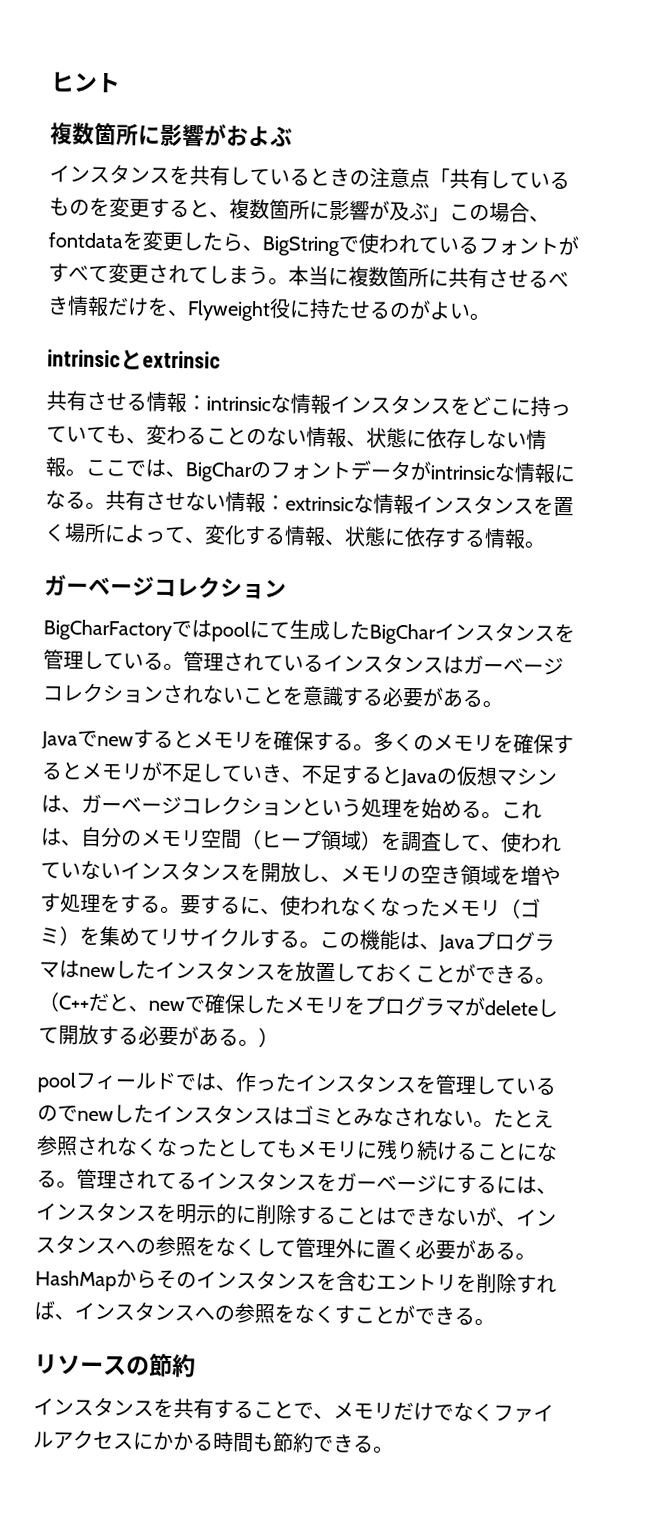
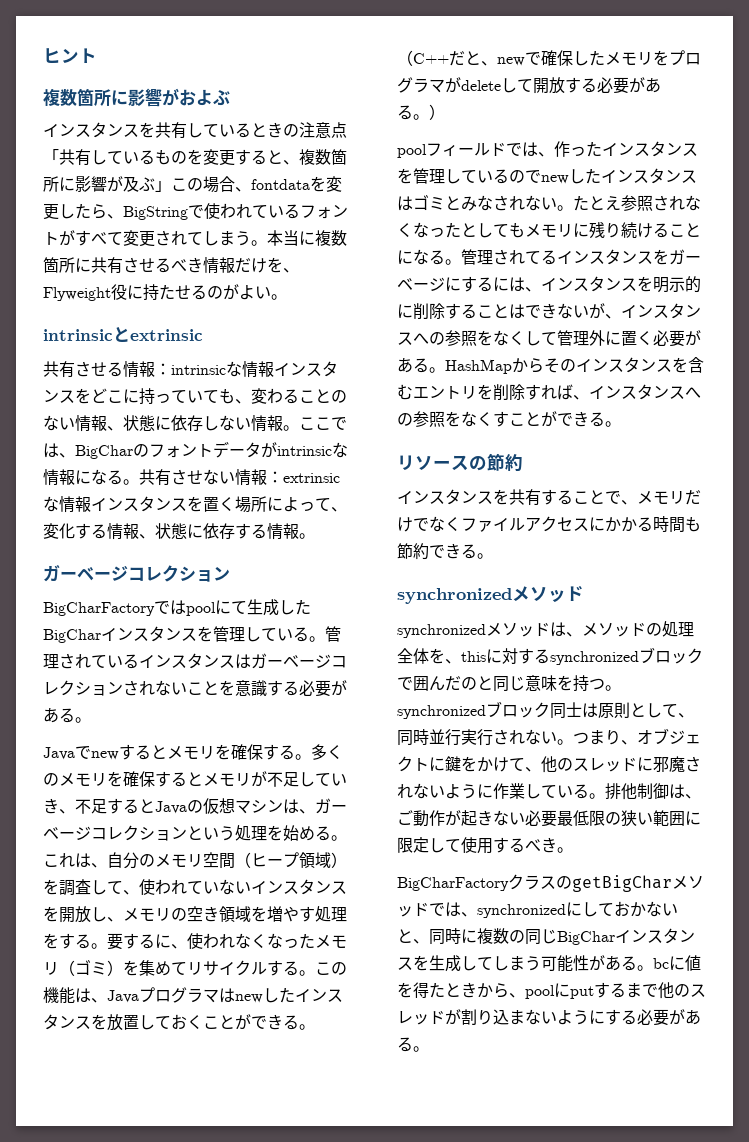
(394, 1449) none -> [397,586,584,604] [397,621,694,638] [397,647,703,665] [397,675,621,692] [397,701,694,719] [397,728,701,746] [397,756,701,773] [397,783,701,800] [397,810,701,827] [397,837,573,854] [397,874,704,892] [397,901,678,918] [397,928,695,945] [397,955,701,972] [397,982,706,999] [397,1009,701,1026] [397,1037,429,1052] // synchronizedメソッド // synchronizedメソッドは、メソッドの処理全体を、thisに対するsynchronizedブロックで囲んだのと同じ意味を持つ。synchronizedブロック同士は原則として、同時並行実行されない。つまり、オブジェクトに鍵をかけて、他のスレッドに邪魔されないように作業している。排他制御は、ご動作が起きない必要最低限の狭い範囲に限定して使用するべき。 // BigCharFactoryクラスのgetBigCharメソッドでは、synchronizedにしておかないと、同時に複数の同じBigCharインスタンスを生成してしまう可能性がある。bcに値を得たときから、poolにputするまで他のスレッドが割り込まないようにする必要がある。

